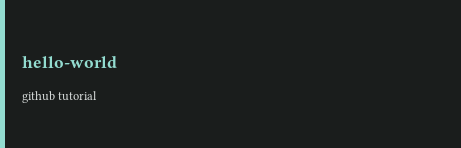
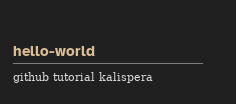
(98, 96) none -> [99,72,153,83] kalispera

